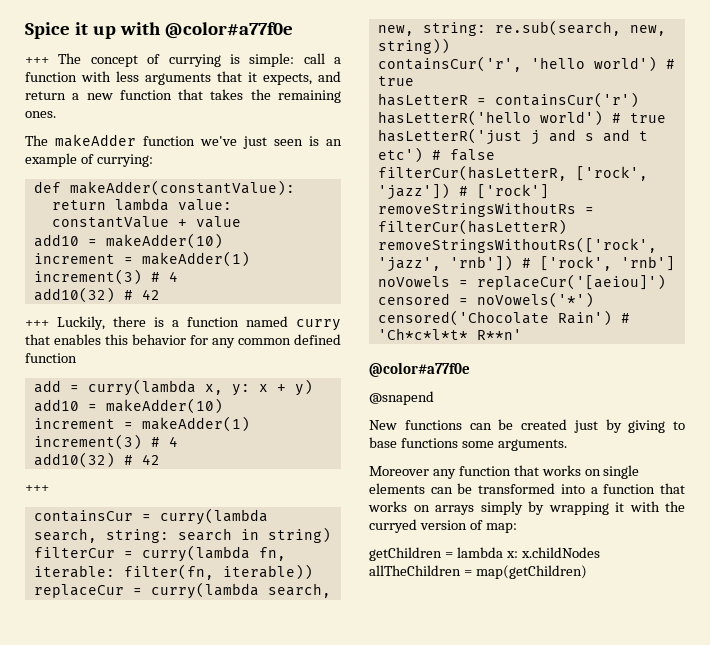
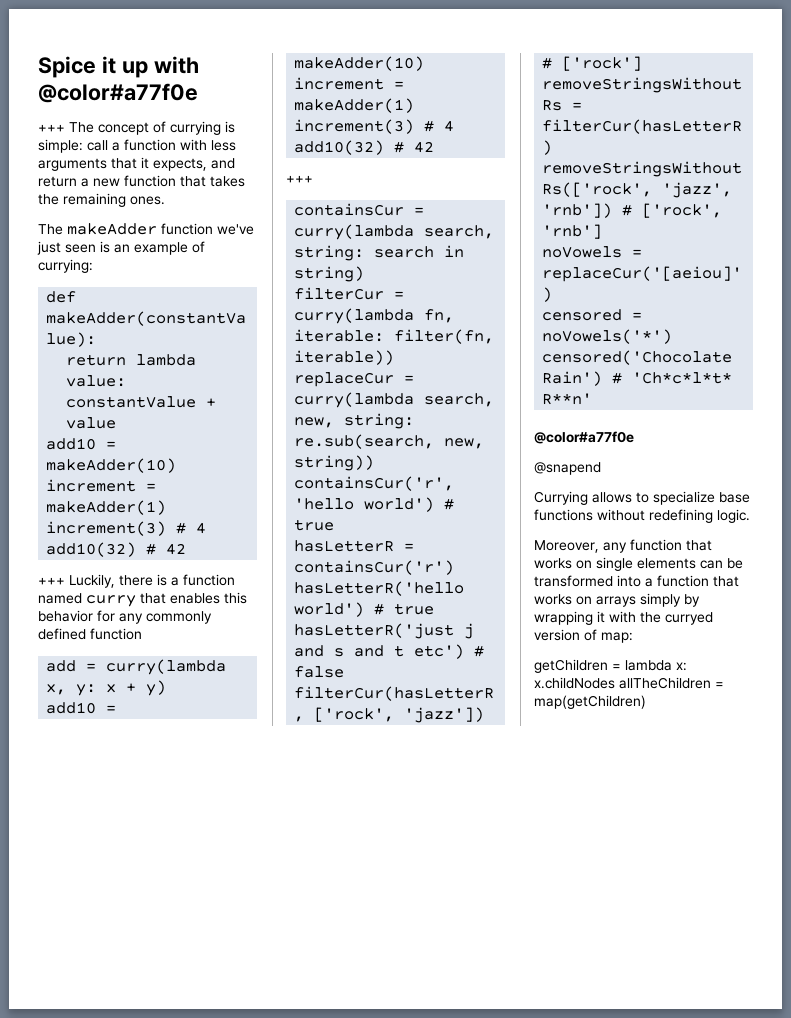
[238,338,291,345] common -> [146,611,212,624] commonly
[369,419,685,433] [369,437,567,451] [369,466,429,476] New functions can be created just by giving to base functions some arguments. // Moreover -> [534,491,750,505] [534,509,750,523] [534,540,599,553] Currying allows to specialize base functions without redefining logic. // Moreover,

